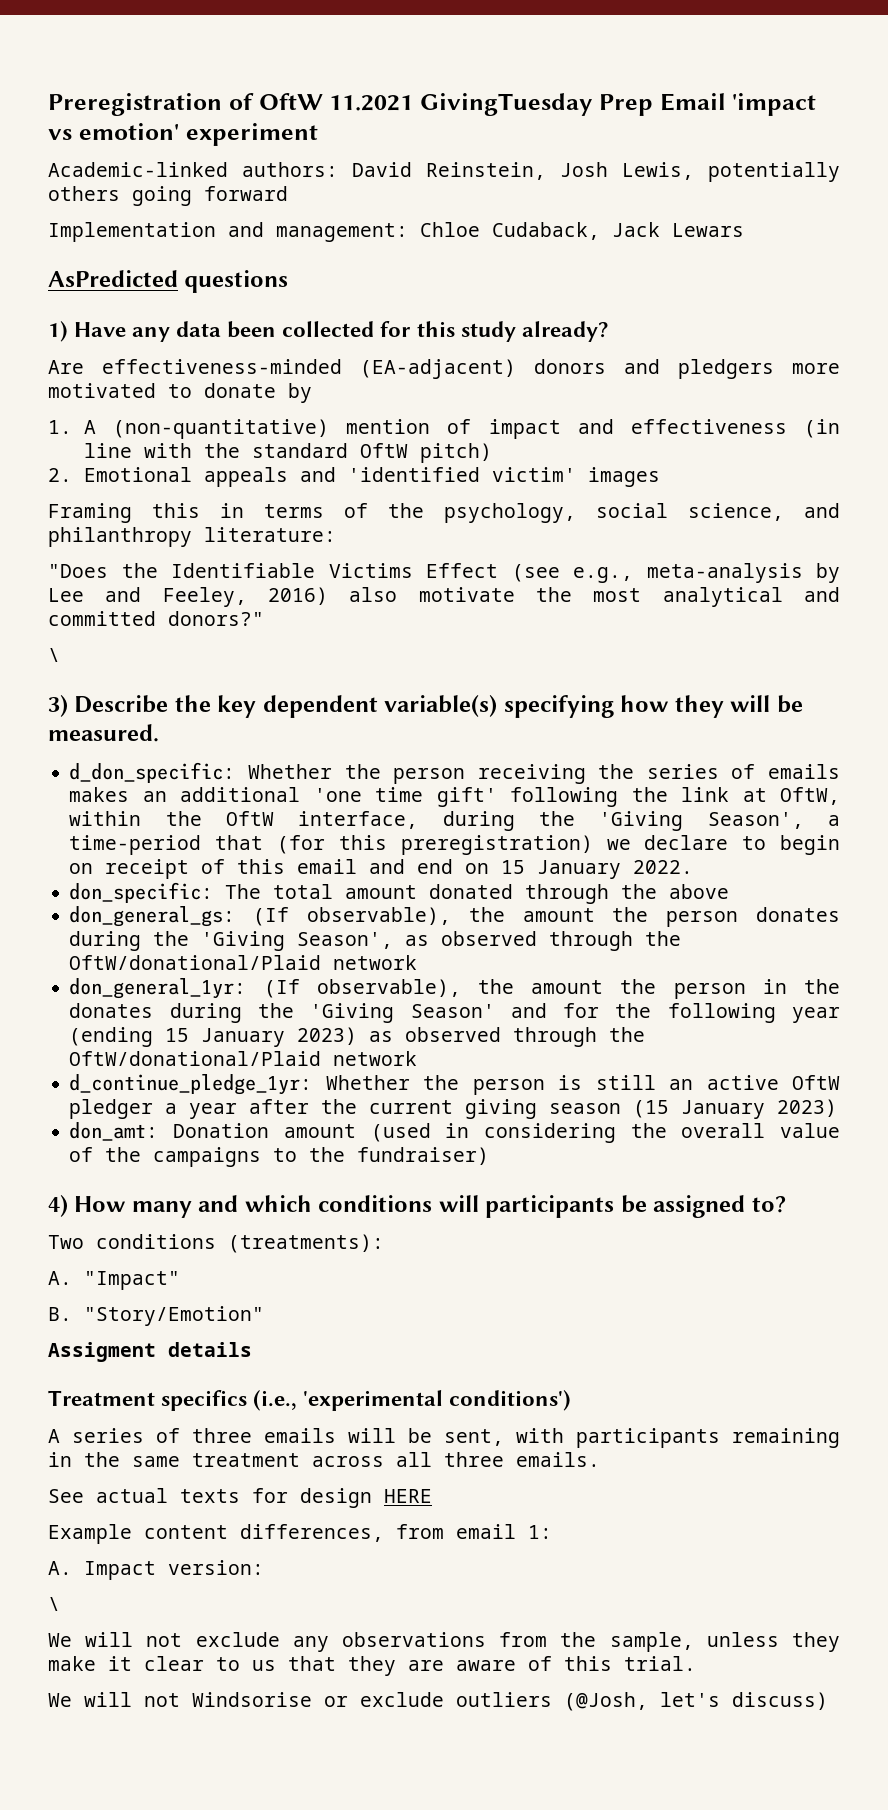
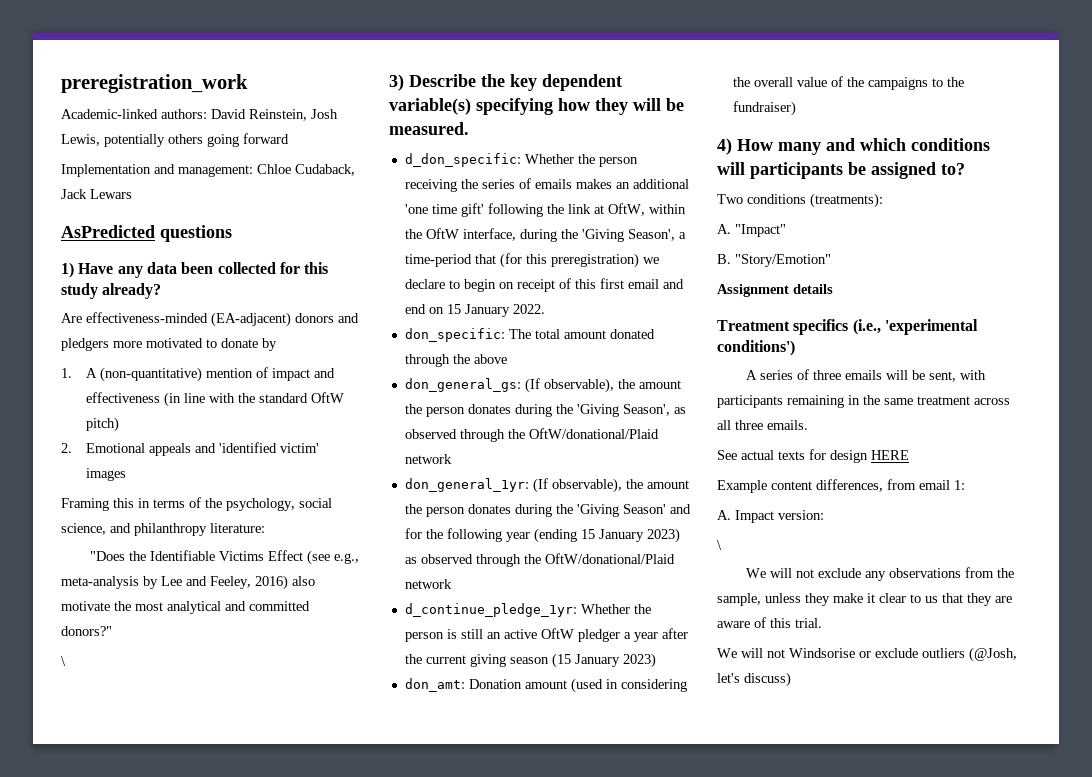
[48,93,817,116] [48,123,318,146] Preregistration of OftW 11.2021 GivingTuesday Prep Email 'impact vs emotion' experiment -> [61,74,248,93] preregistration_work
(286, 866) none -> [599,278,624,289] first
[762,979,841,994] in the -> (465, 512) none
[48,1342,156,1362] Assigment -> [717,284,789,297] Assignment

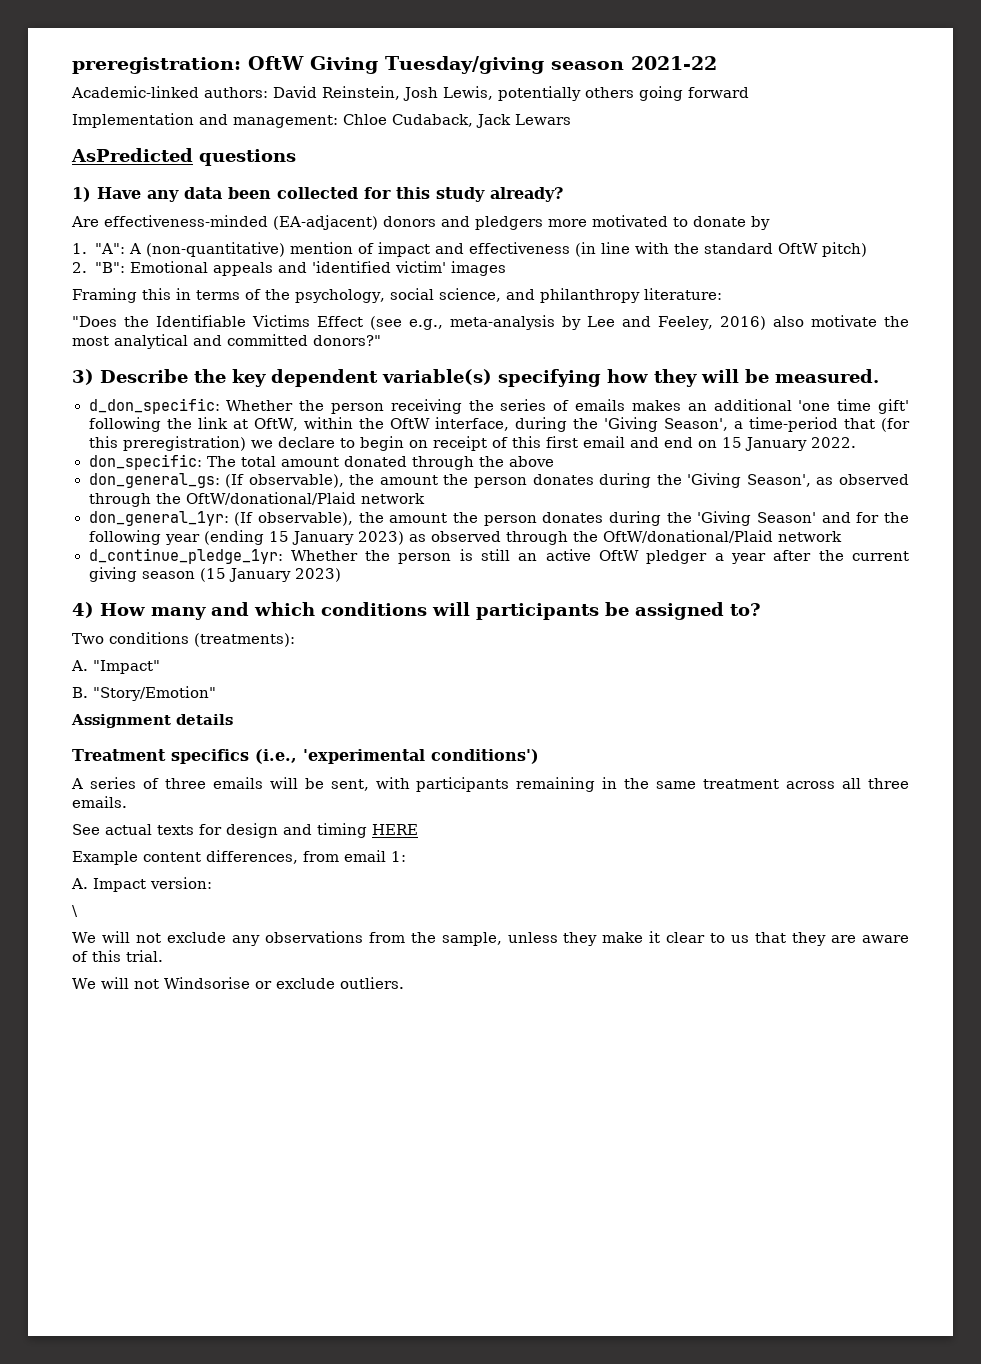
[61,74,248,93] preregistration_work -> [72,56,717,74] preregistration: OftW Giving Tuesday/giving season 2021-22
(72, 373) none -> [95,243,126,254] "A":
(72, 448) none -> [95,262,126,273] "B":
[61,656,66,666] // \ -> (381, 340) none
[404,678,687,693] [732,76,964,90] [732,101,796,116] // don_amt: Donation amount (used in considering the overall value of the campaigns to the fundraiser) -> (341, 575) none
(868, 456) none -> [283,823,367,838] and timing
[922,647,1017,662] [717,672,791,687] outliers (@Josh, let's discuss) -> [339,977,404,989] outliers.

